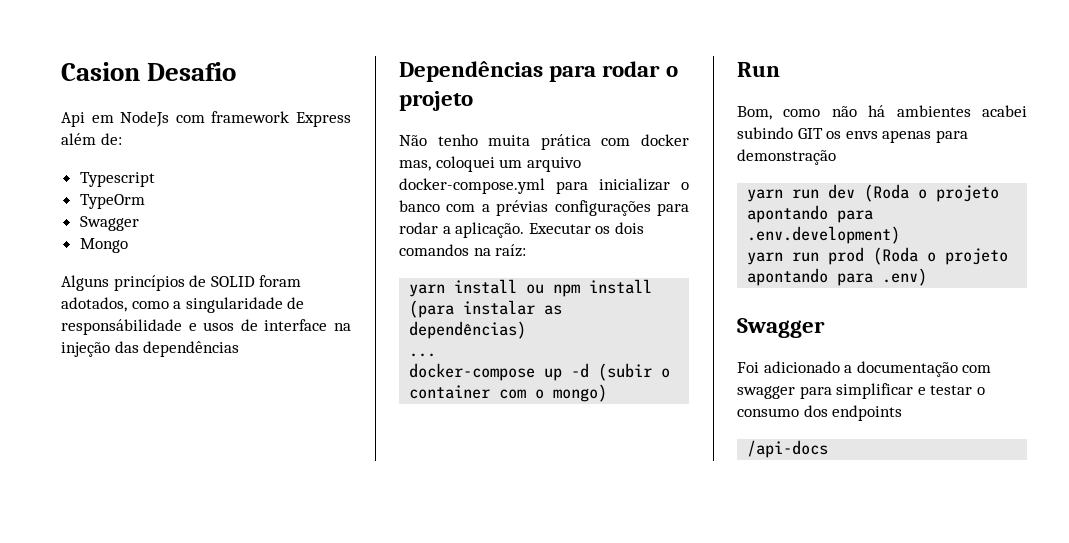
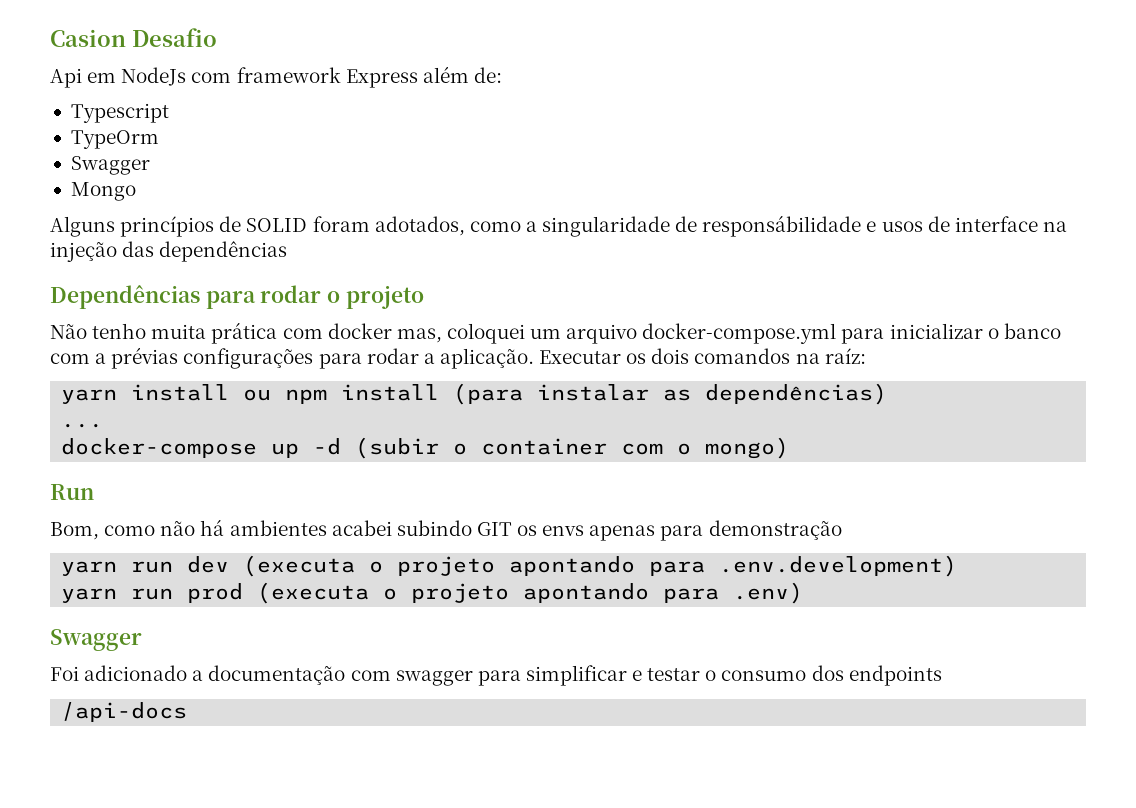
[864,184,910,202] (Roda -> [243,555,356,577] (executa
[873,247,919,265] (Roda -> [257,582,370,604] (executa

